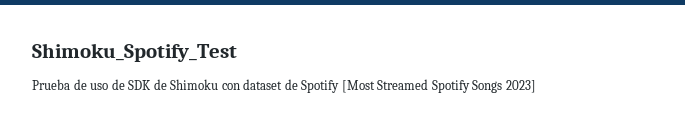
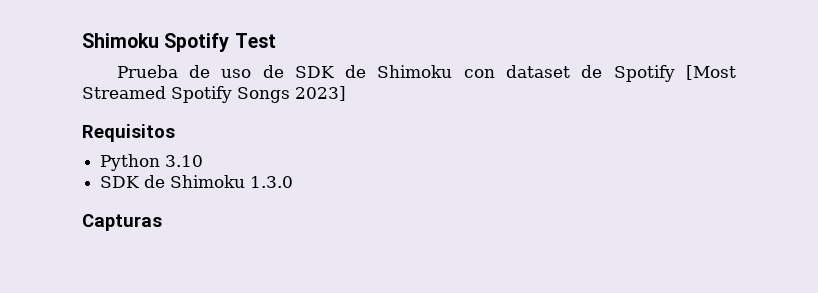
[32,43,237,62] Shimoku_Spotify_Test -> [82,33,276,52] Shimoku Spotify Test
(536, 86) none -> [82,124,175,142] [100,154,204,171] [100,175,294,188] [82,214,162,231] // Requisitos // Python 3.10 // SDK de Shimoku 1.3.0 // Capturas

